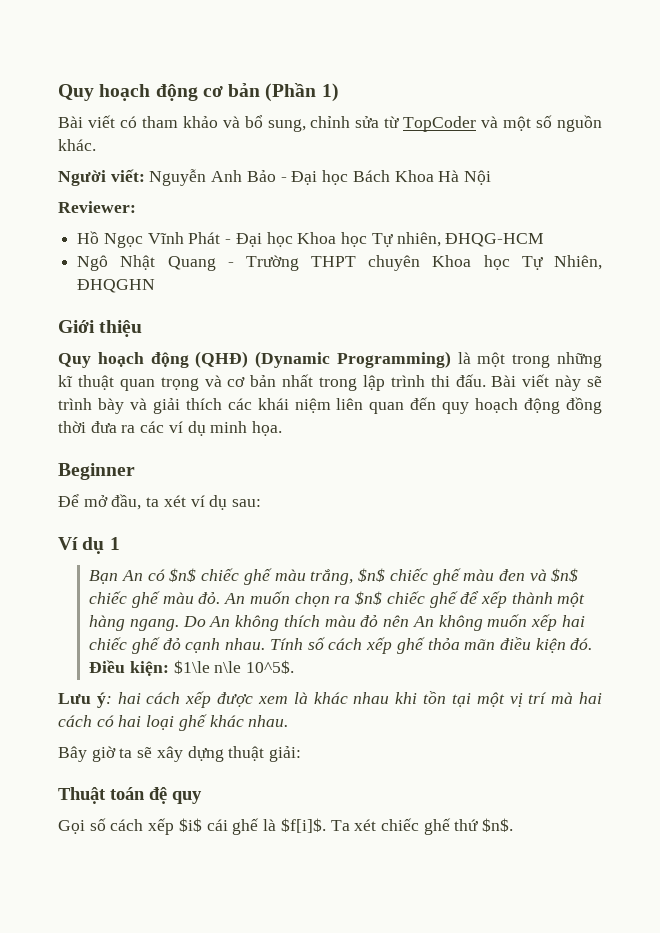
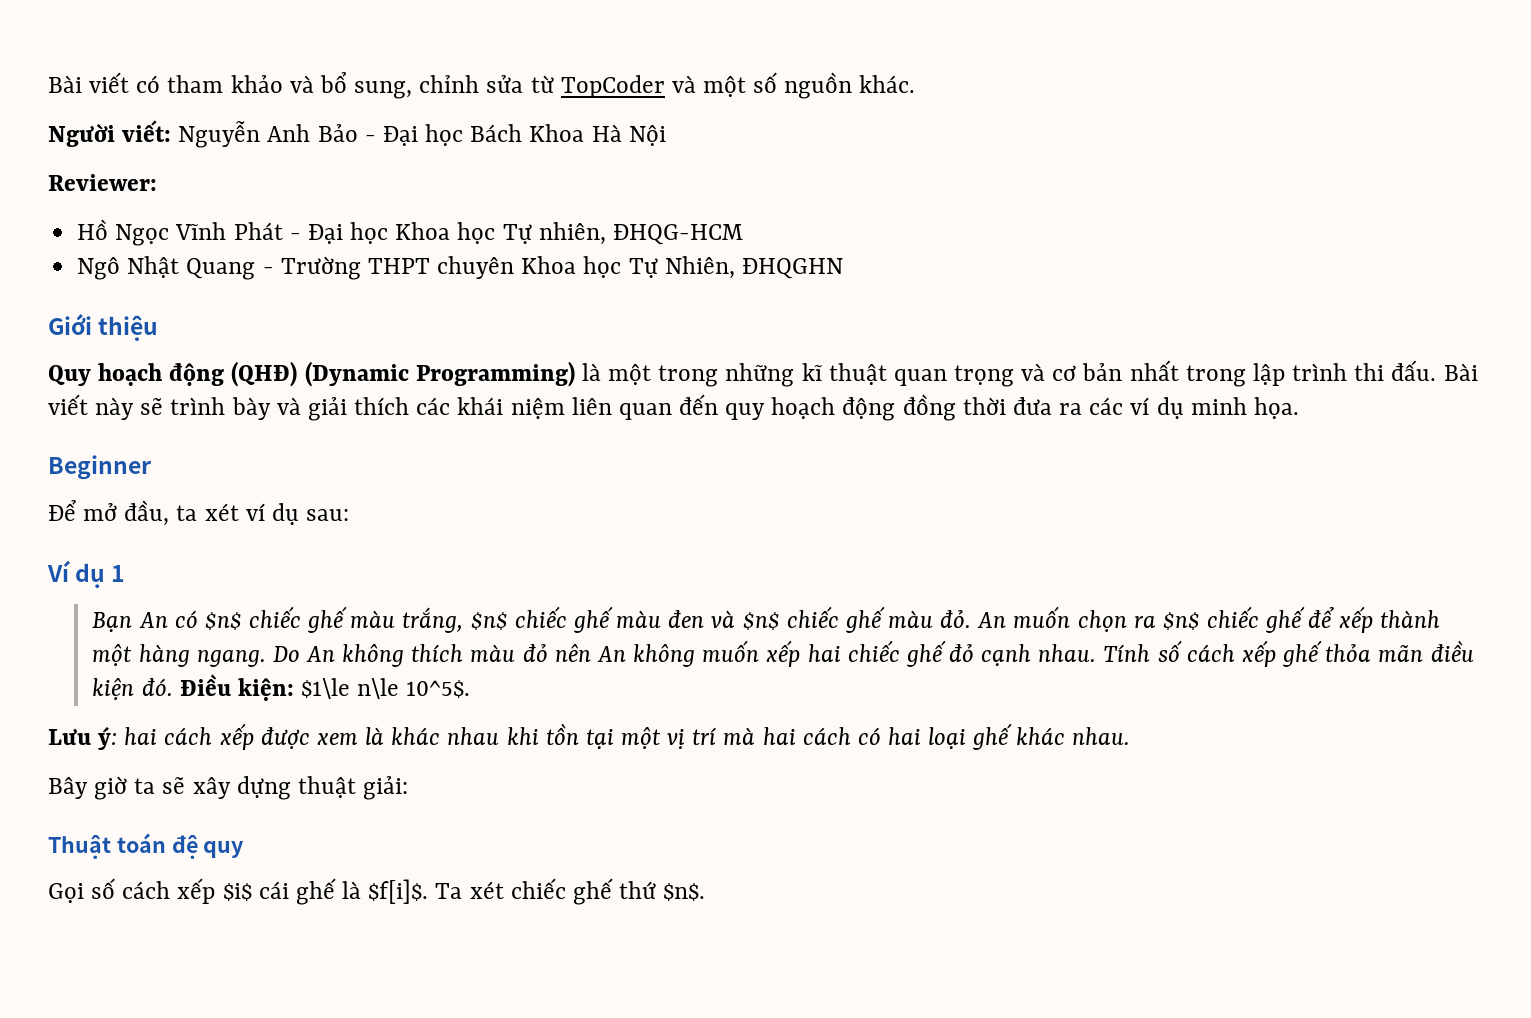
[58,83,339,102] Quy hoạch động cơ bản (Phần 1) // -> (48, 84) none

